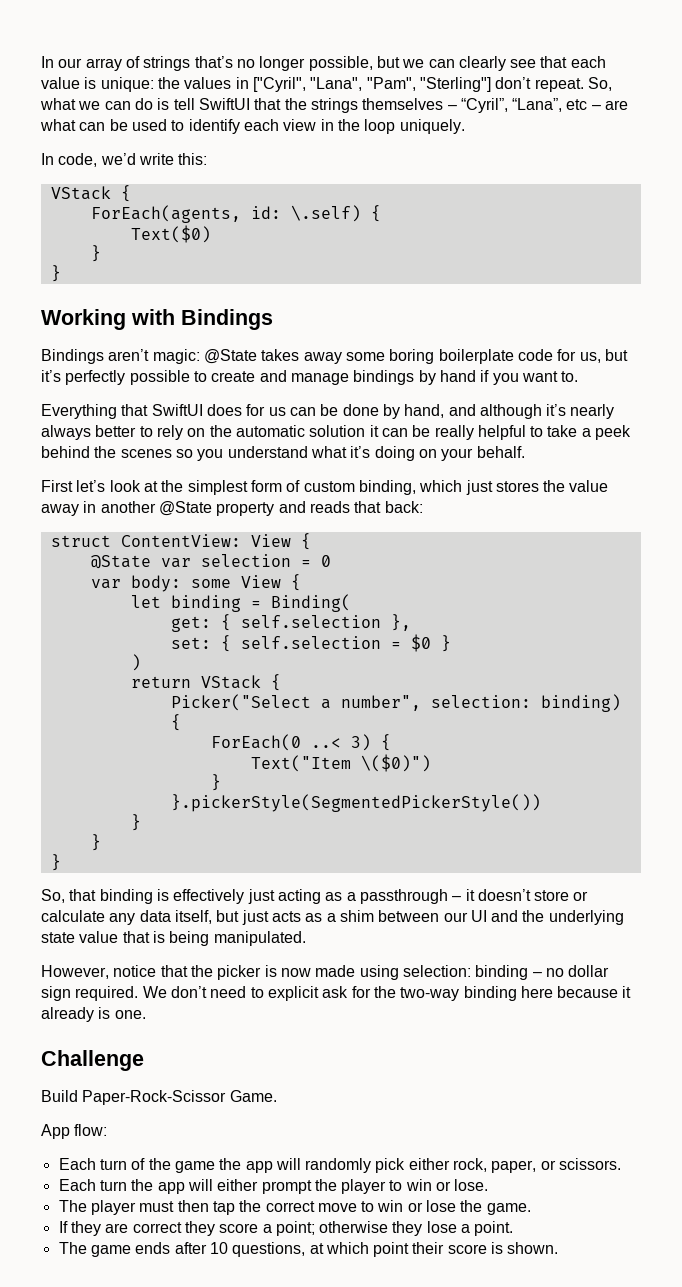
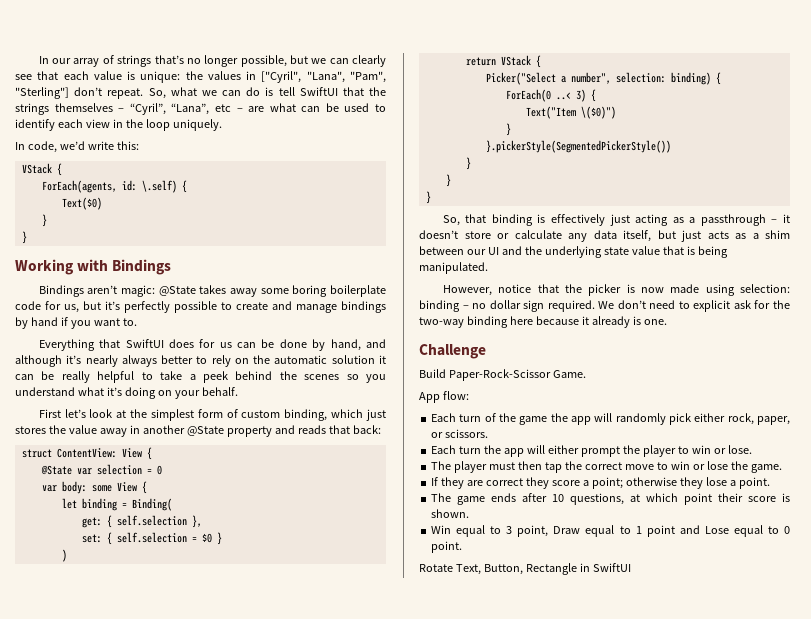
(559, 1248) none -> [431,525,790,537] [431,541,463,553] [419,563,631,575] // Win equal to 3 point, Draw equal to 1 point and Lose equal to 0 point. // Rotate Text, Button, Rectangle in SwiftUI

